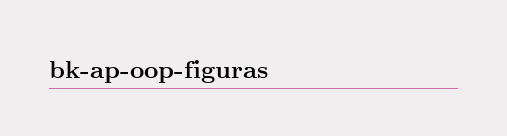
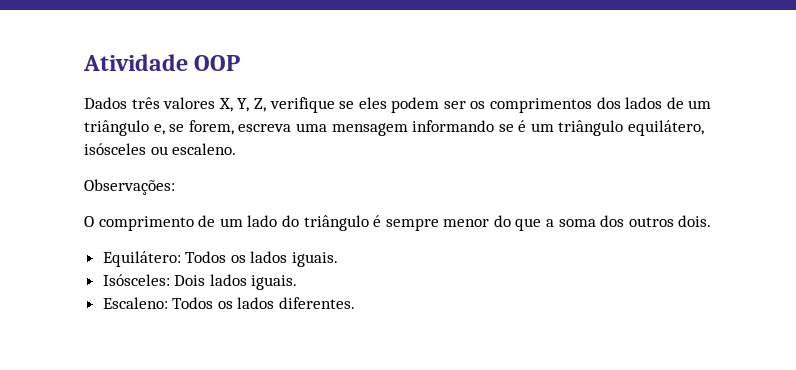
[49,60,268,83] bk-ap-oop-figuras -> [83,54,241,71] [84,97,712,113] [84,120,705,136] [84,143,237,155] [84,179,175,195] [84,215,712,231] [102,251,339,267] [102,274,298,290] [102,297,356,309] Atividade OOP // Dados três valores X, Y, Z, verifique se eles podem ser os comprimentos dos lados de um triângulo e, se forem, escreva uma mensagem informando se é um triângulo equilátero, isósceles ou escaleno. // Observações: // O comprimento de um lado do triângulo é sempre menor do que a soma dos outros dois. // Equilátero: Todos os lados iguais. // Isósceles: Dois lados iguais. // Escaleno: Todos os lados diferentes.

